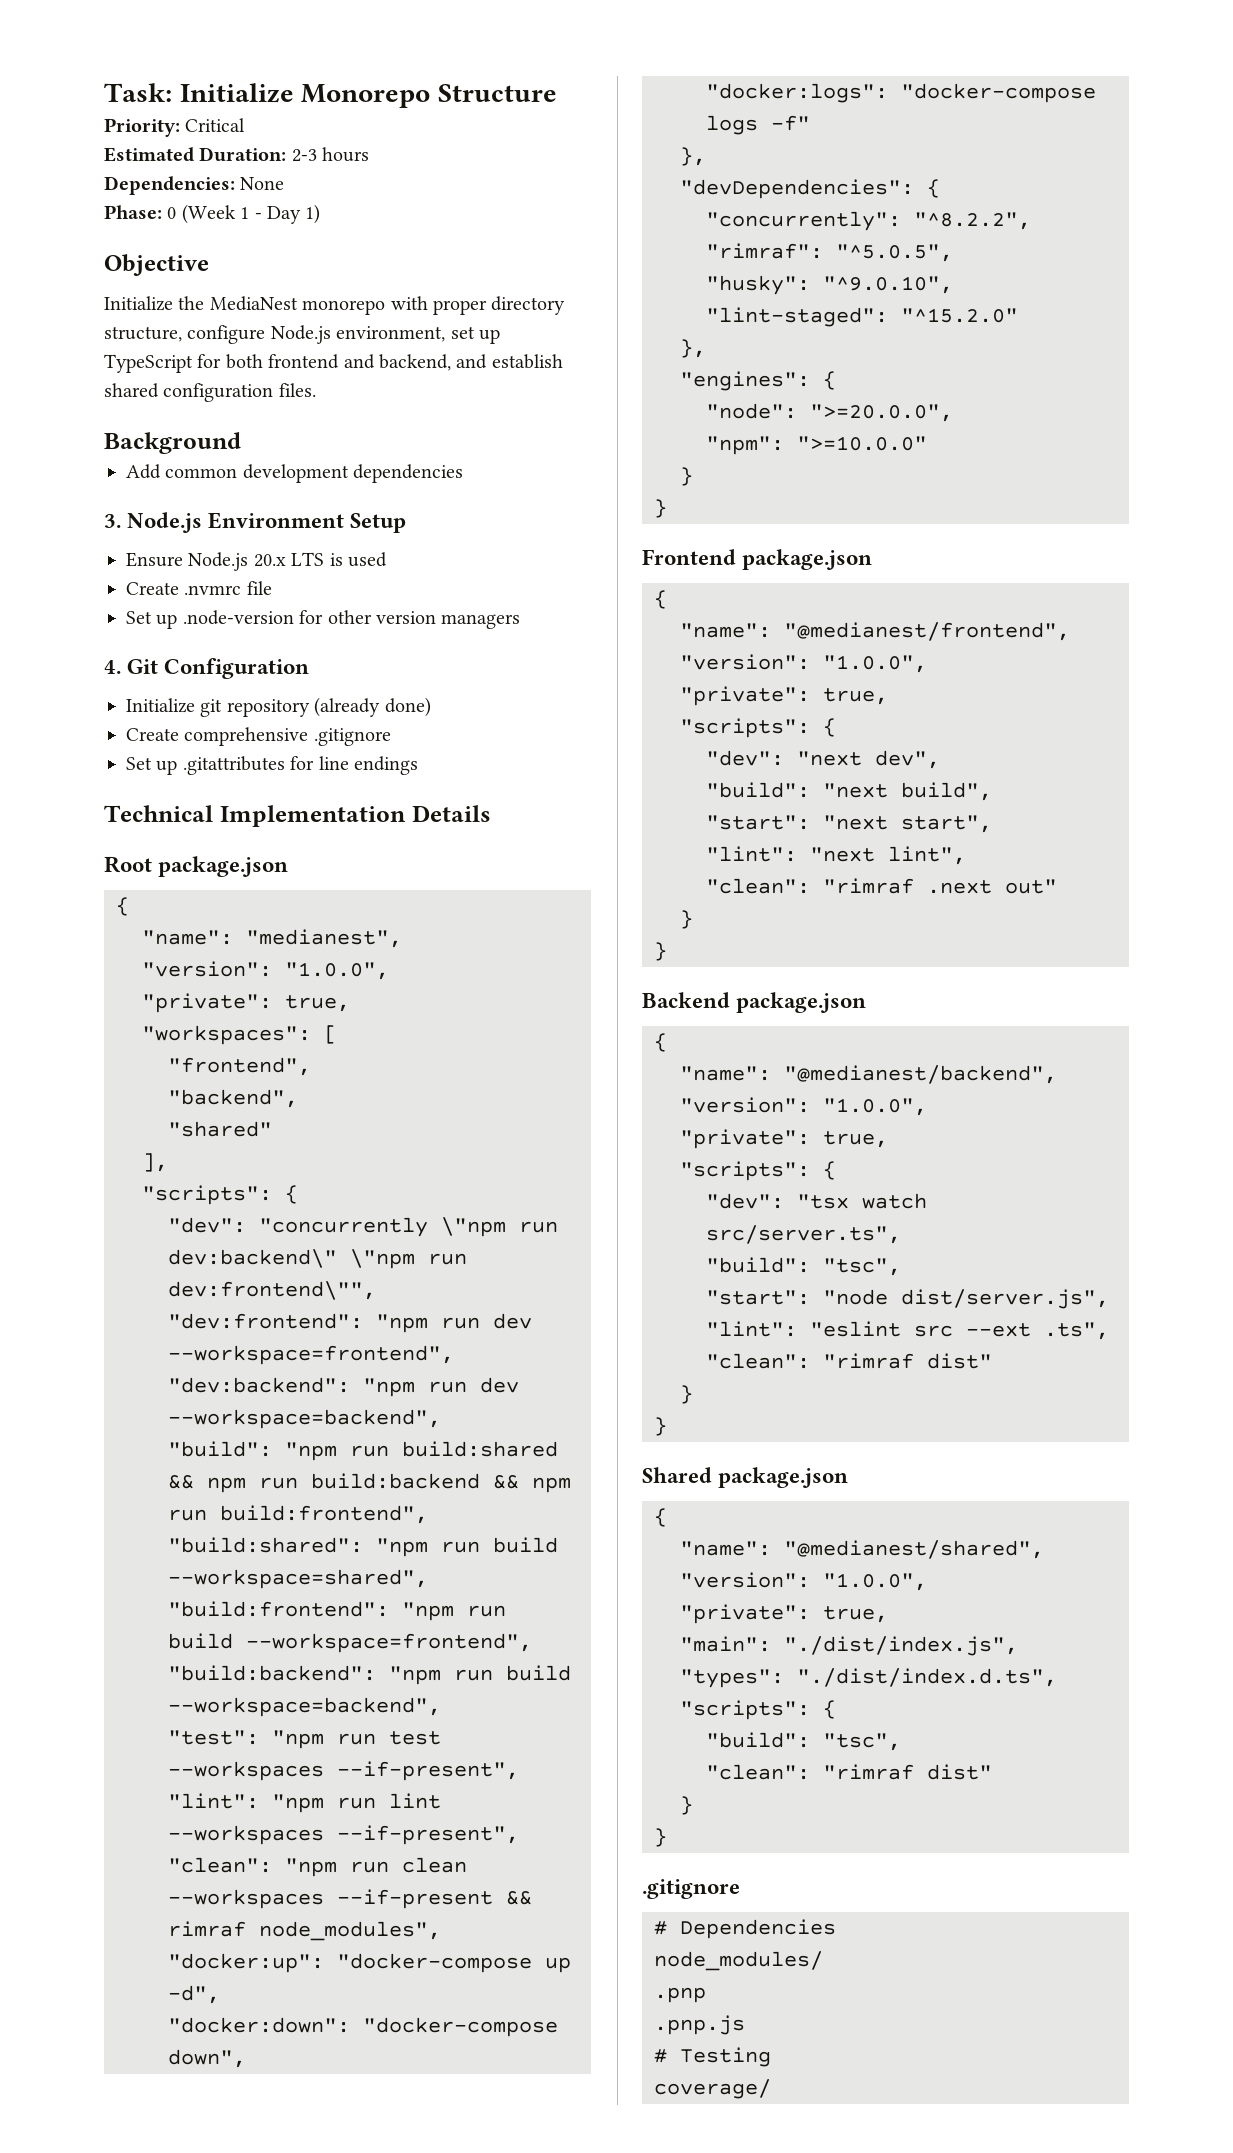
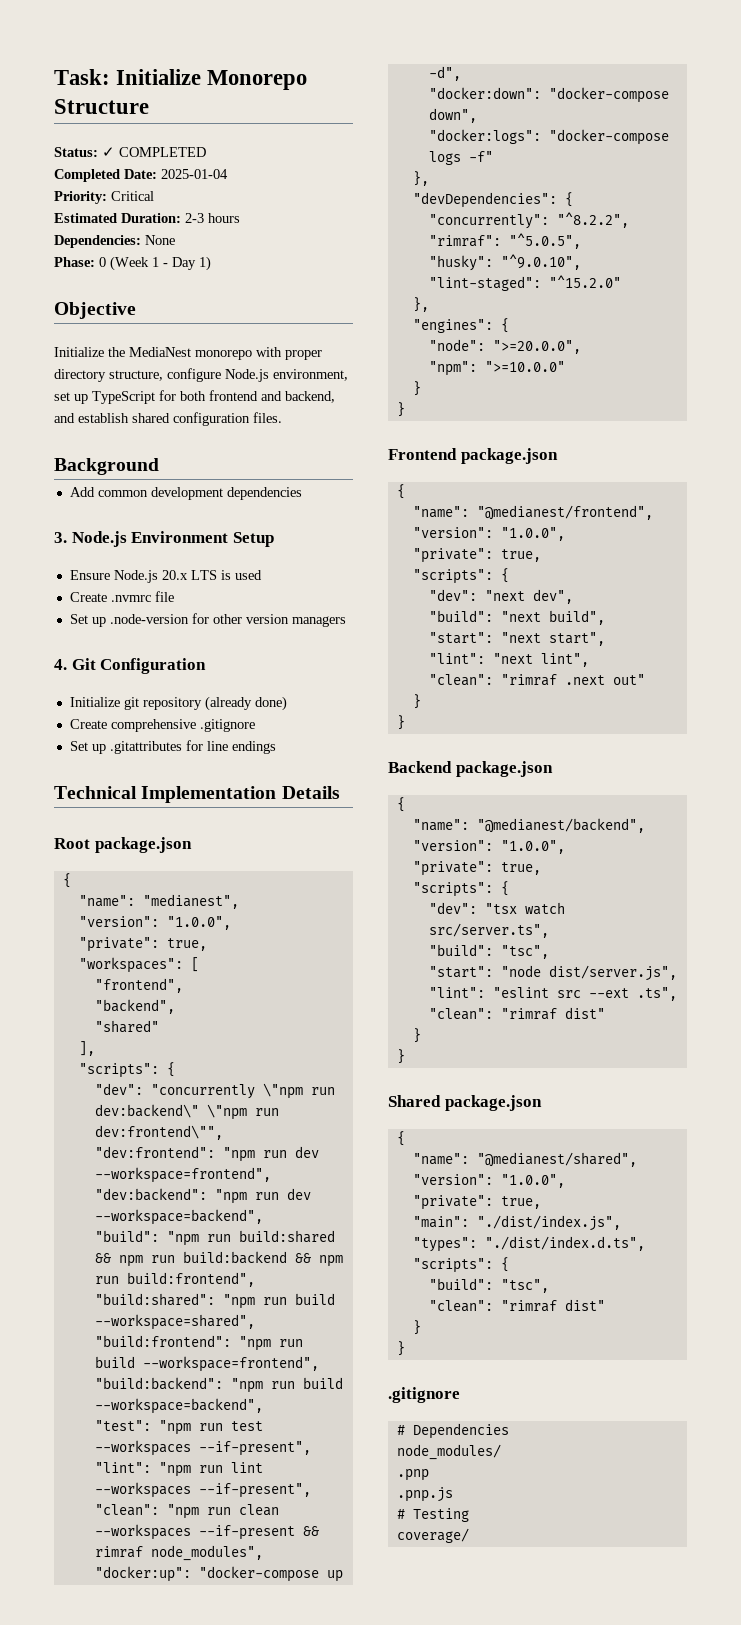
(557, 93) none -> [54,147,206,157] [54,169,228,182] // Status: ✓ COMPLETED // Completed Date: 2025-01-04

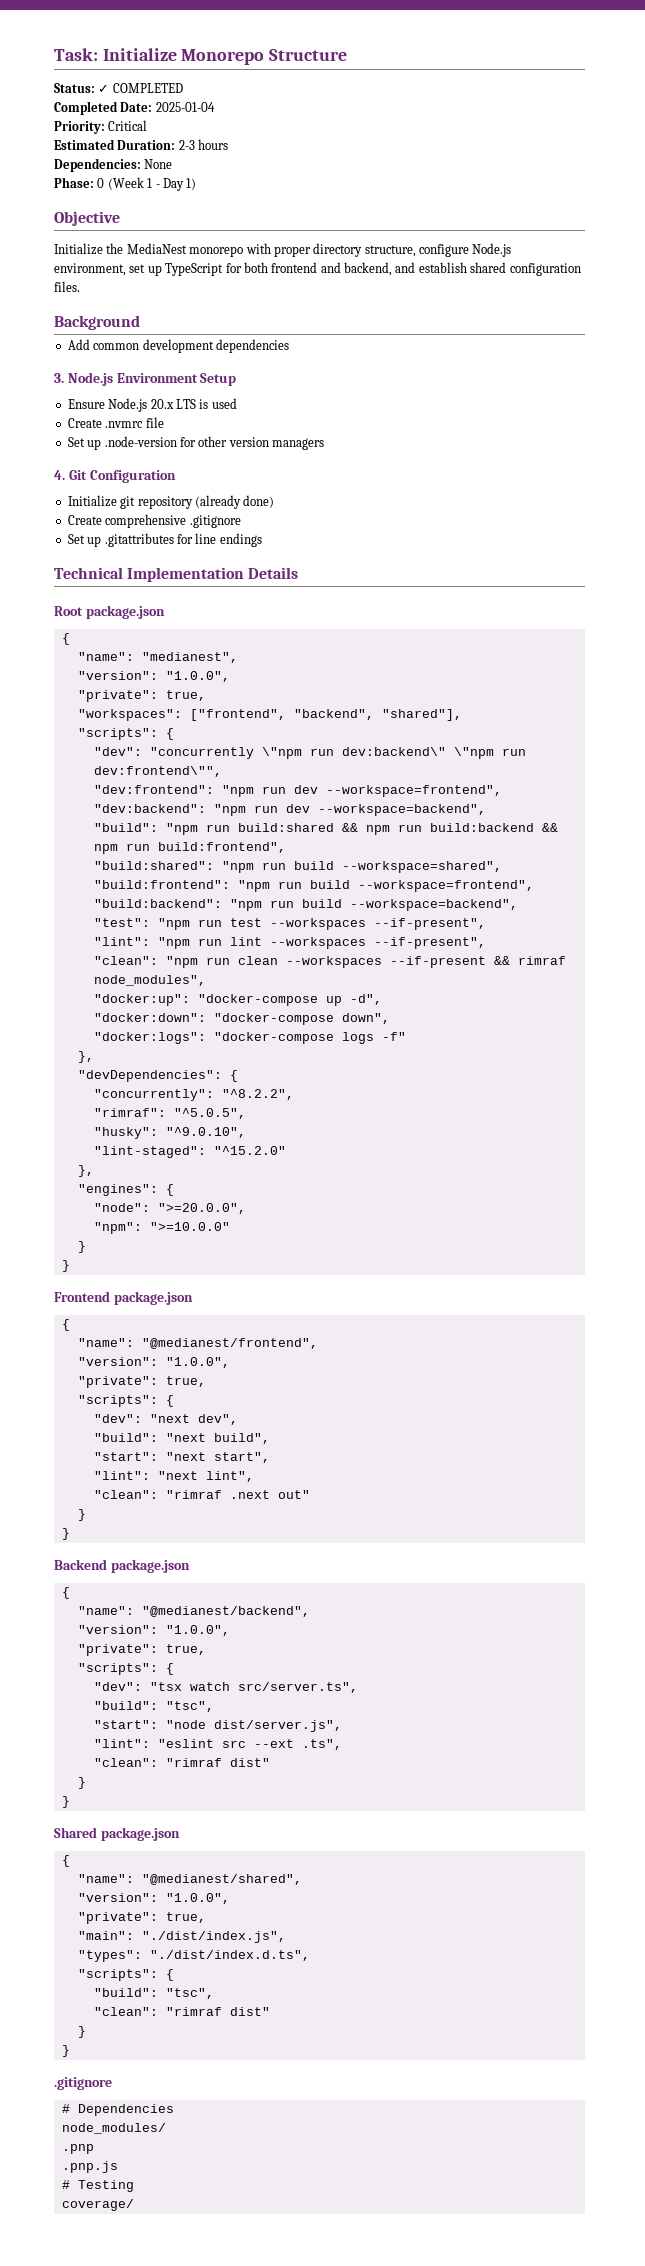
[190,957,199,972] [94,978,183,993] [ // "frontend", // -> [189,709,286,721] ["frontend",
[94,1020,159,1033] [78,1041,95,1056] // "shared" // ], -> [381,709,462,721] "shared"],

